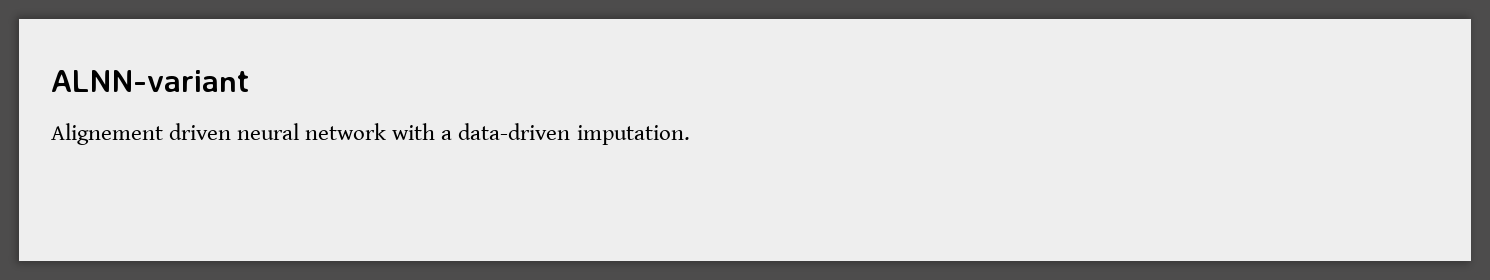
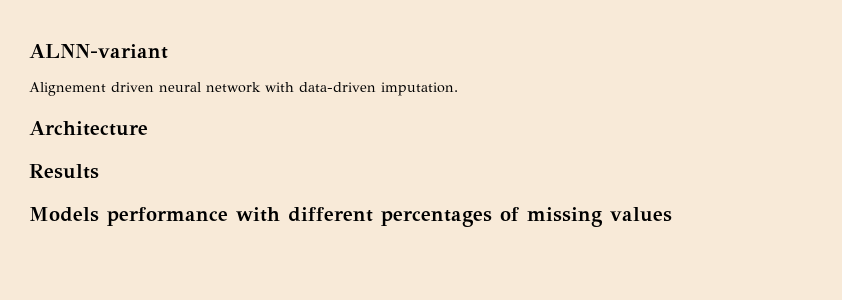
[441,130,453,140] a -> (294, 87) none
(690, 135) none -> [29,121,148,136] [29,164,99,179] [29,207,672,227] // Architecture // Results // Models performance with different percentages of missing values

